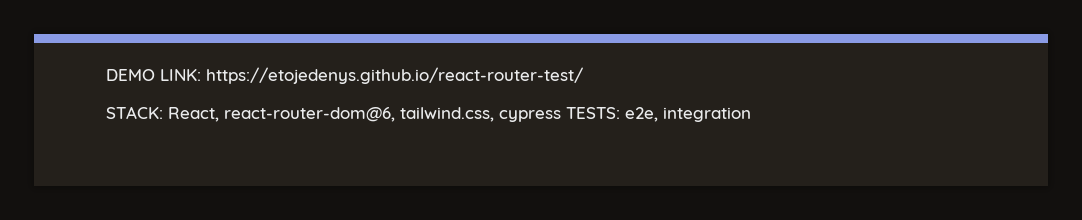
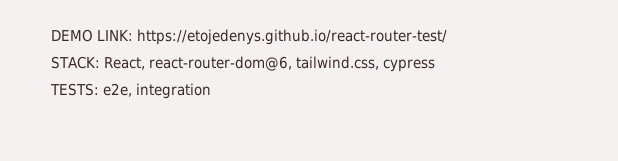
(561, 116) none -> (436, 65) //

